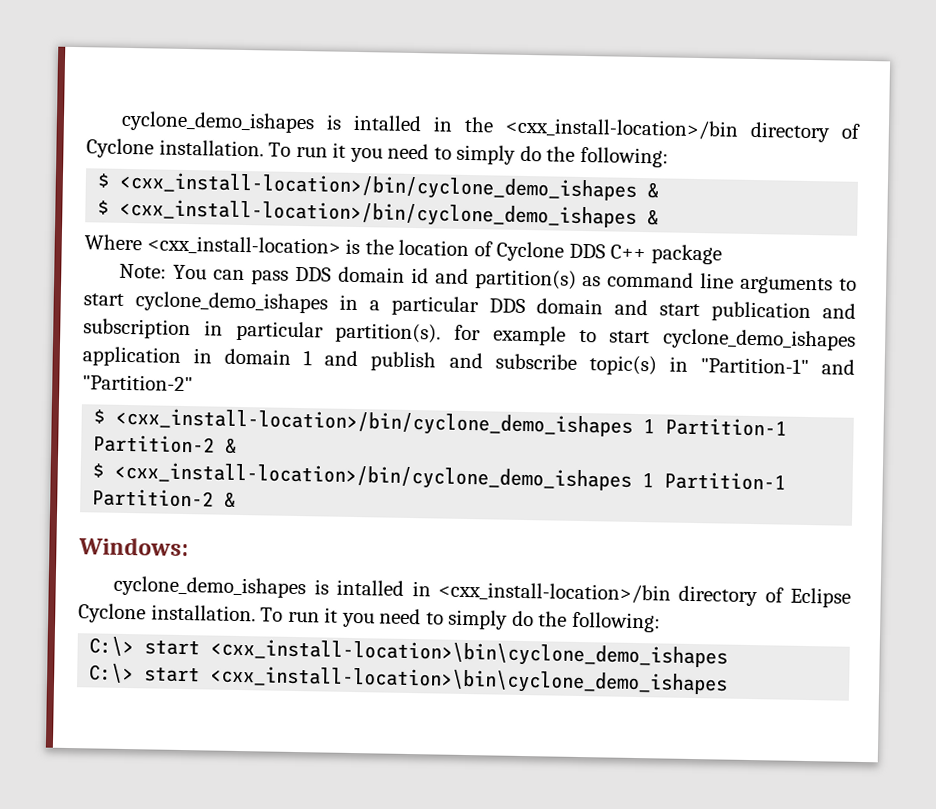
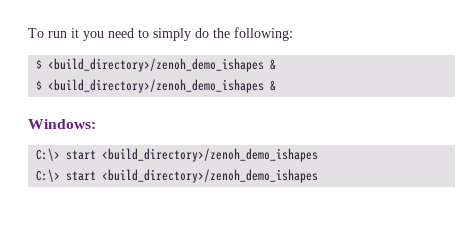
[121,110,861,143] [86,138,264,159] cyclone_demo_ishapes is intalled in the <cxx_install-location>/bin directory of Cyclone installation. -> (28, 33) none
[119,171,660,202] [97,198,660,229] [84,234,722,265] [119,263,857,295] [83,291,856,323] [83,318,856,351] [82,346,855,376] [82,374,193,392] [93,407,788,438] [93,434,238,454] [92,461,787,492] [92,488,237,508] [78,537,189,557] [113,575,851,608] [78,603,661,633] [89,636,729,669] [89,663,729,696] <cxx_install-location>/bin/cyclone_demo_ishapes & // $ <cxx_install-location>/bin/cyclone_demo_ishapes & // Where <cxx_install-location> is the location of Cyclone DDS C++ package // Note: You can pass DDS domain id and partition(s) as command line arguments to start cyclone_demo_ishapes in a particular DDS domain and start publication and subscription in particular partition(s). for example to start cyclone_demo_ishapes application in domain 1 and publish and subscribe topic(s) in "Partition-1" and "Partition-2" // $ <cxx_install-location>/bin/cyclone_demo_ishapes 1 Partition-1 Partition-2 & // $ <cxx_install-location>/bin/cyclone_demo_ishapes 1 Partition-1 Partition-2 & // Windows: // cyclone_demo_ishapes is intalled in <cxx_install-location>/bin directory of Eclipse Cyclone installation. To run it you need to simply do the following: // C:\> start <cxx_install-location>\bin\cyclone_demo_ishapes // C:\> start <cxx_install-location>\bin\cyclone_demo_ishapes -> [48,58,277,72] [36,79,277,93] [28,119,96,129] [36,148,319,162] [36,169,319,183] <build_directory>/zenoh_demo_ishapes & // $ <build_directory>/zenoh_demo_ishapes & // Windows: // C:\> start <build_directory>/zenoh_demo_ishapes // C:\> start <build_directory>/zenoh_demo_ishapes

